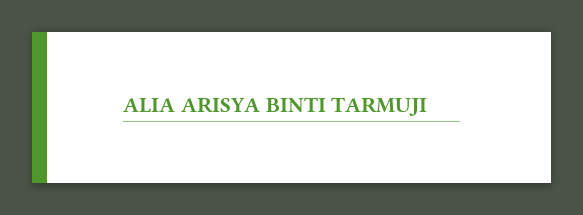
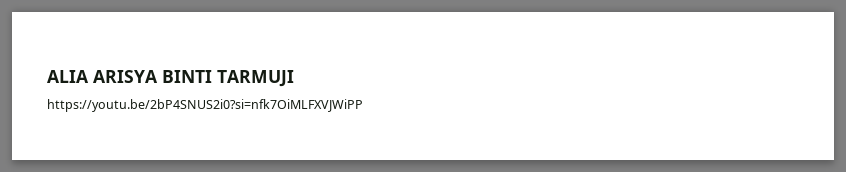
(428, 106) none -> [47,99,363,112] // https://youtu.be/2bP4SNUS2i0?si=nfk7OiMLFXVJWiPP

